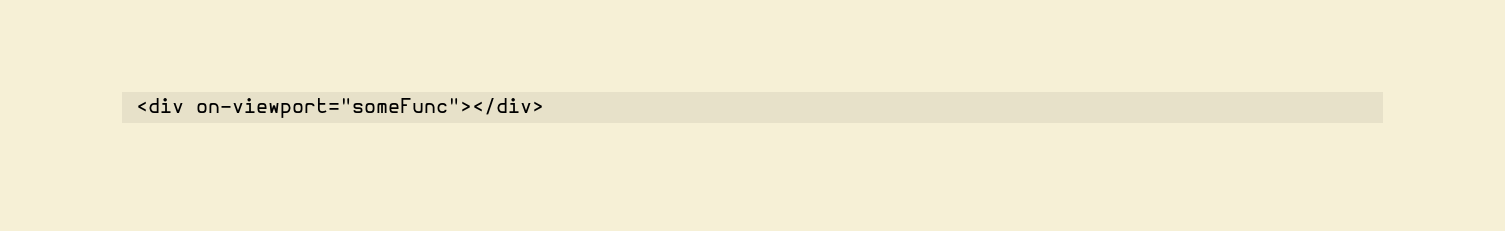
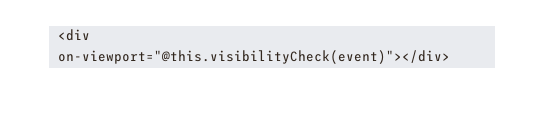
[195,98,544,118] on-viewport="someFunc"></div> -> [57,50,450,64] on-viewport="@this.visibilityCheck(event)"></div>

